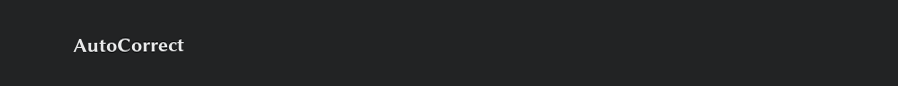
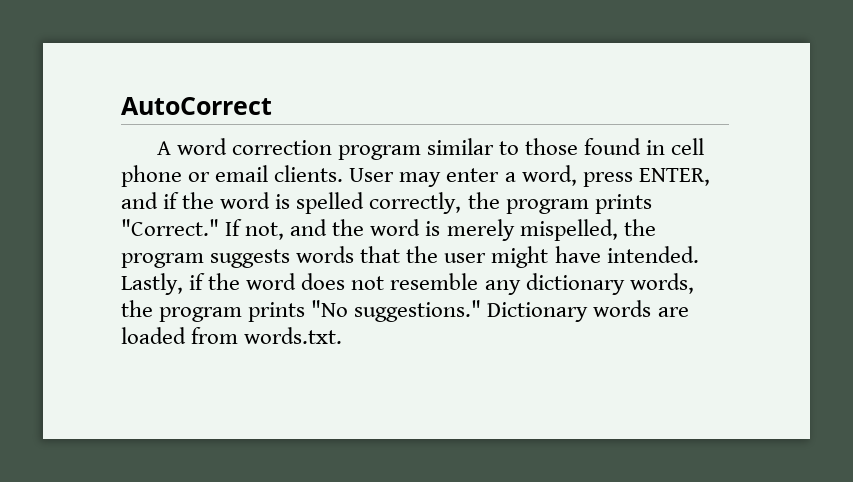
(185, 45) none -> [156,138,705,160] [121,165,710,187] [121,192,652,214] [121,219,656,241] [121,246,699,268] [121,273,694,295] [121,300,689,322] [121,327,343,344] // A word correction program similar to those found in cell phone or email clients. User may enter a word, press ENTER, and if the word is spelled correctly, the program prints "Correct." If not, and the word is merely mispelled, the program suggests words that the user might have intended. Lastly, if the word does not resemble any dictionary words, the program prints "No suggestions." Dictionary words are loaded from words.txt.

